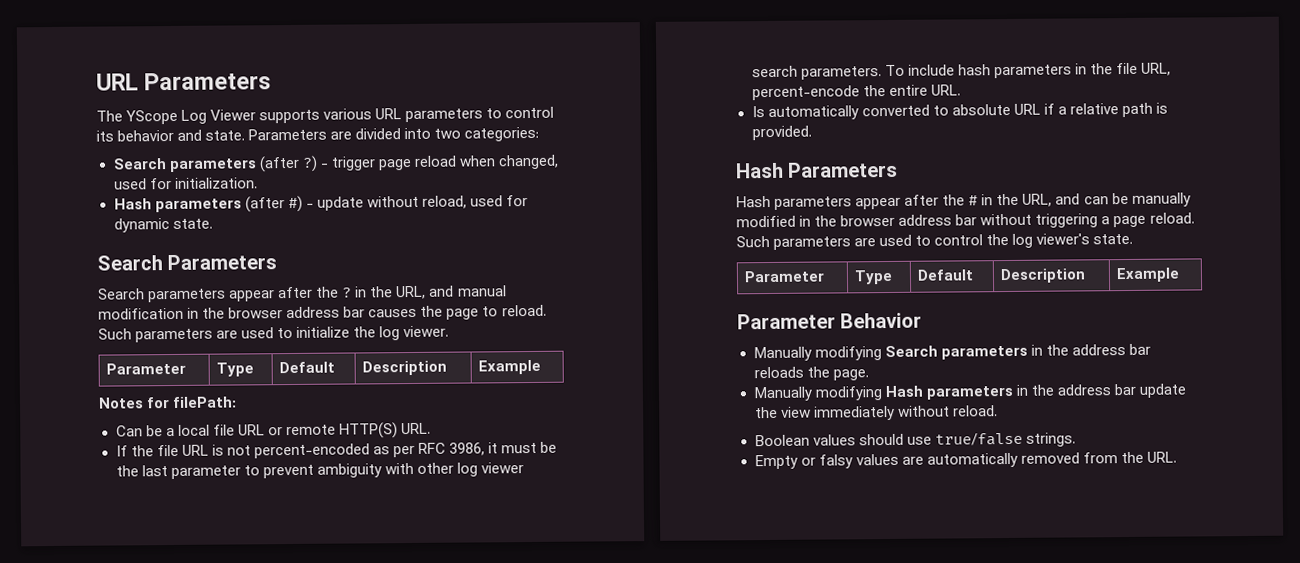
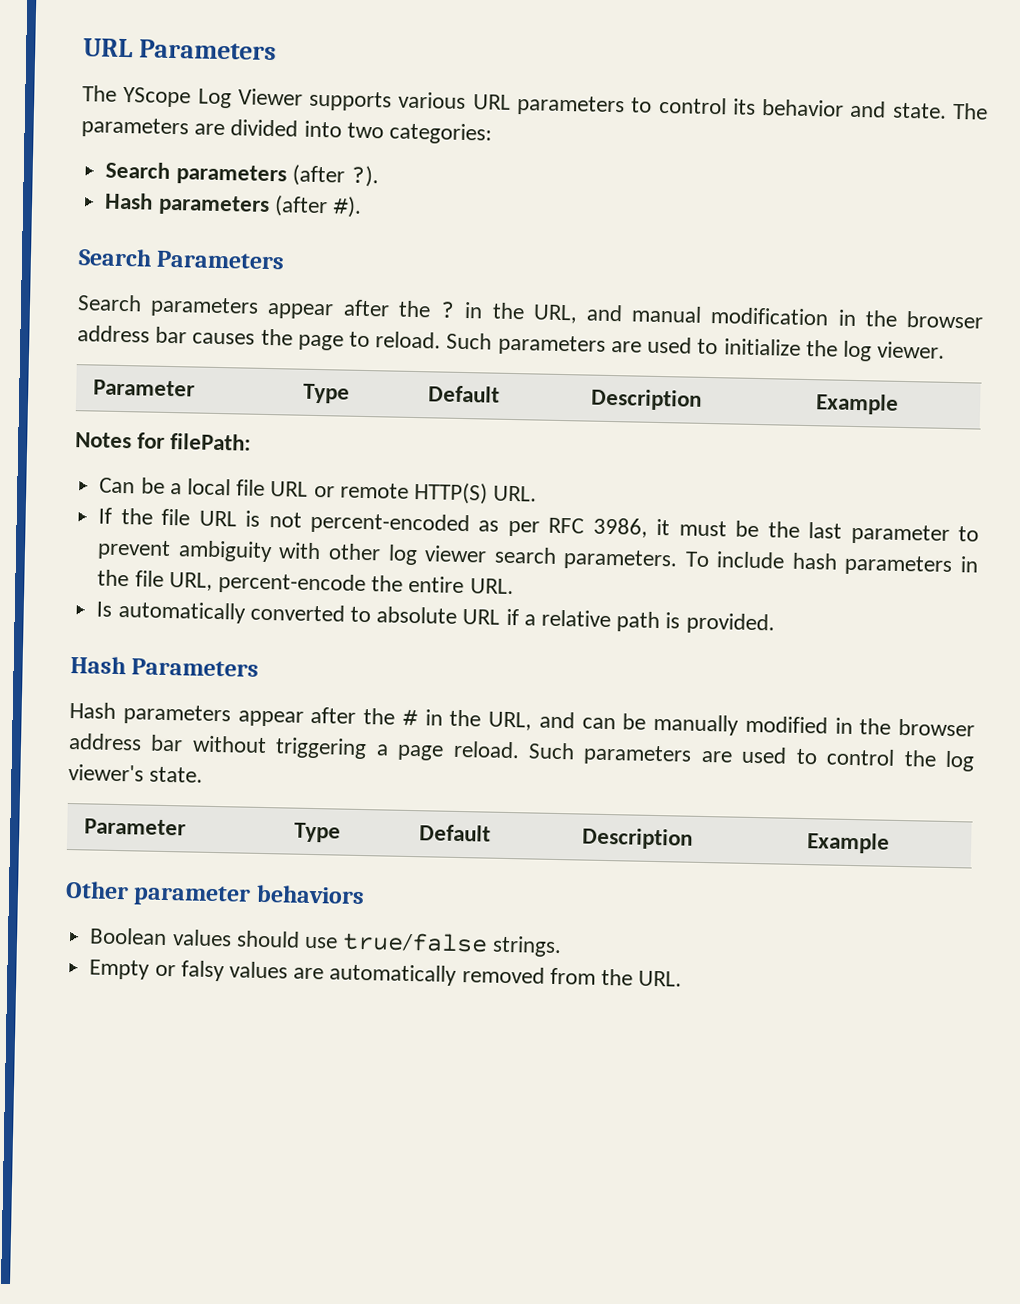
[248,128,328,141] Parameters -> [952,102,989,120] [81,117,189,139] The parameters
[301,154,559,172] [113,177,258,190] [113,195,528,213] [113,218,213,233] ?) - trigger page reload when changed, used for initialization. // Hash parameters (after #) - update without reload, used for dynamic state. -> [349,165,379,188] [104,192,362,218] ?). // Hash parameters (after #).
[737,312,923,330] [753,343,1151,362] [753,366,869,381] [753,383,1186,402] [754,405,998,421] Parameter Behavior // Manually modifying Search parameters in the address bar reloads the page. // Manually modifying Hash parameters in the address bar update the view immediately without reload. -> [65,880,365,907] Other parameter behaviors

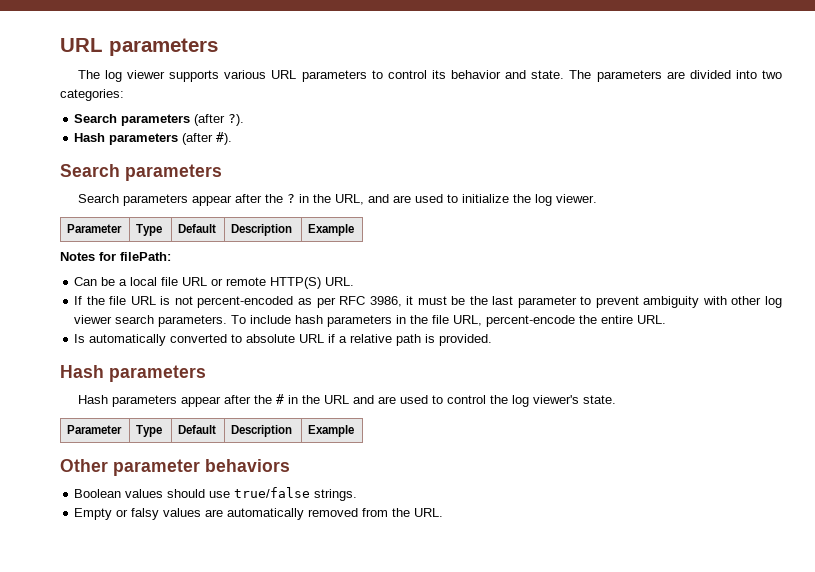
[83,38,277,61] [82,85,303,109] URL Parameters // The YScope Log Viewer -> [60,38,218,56] [77,70,166,82] URL parameters // The log viewer
[156,250,286,270] Parameters -> [125,164,222,181] parameters
[631,305,984,329] [77,325,606,356] manual modification in the browser address bar causes the page to reload. Such parameters -> (389, 198) none
[131,658,260,677] Parameters -> [109,365,206,382] parameters
[488,711,975,737] [68,733,693,766] URL, and can be manually modified in the browser address bar without triggering a page reload. Such parameters -> [323,395,374,404] URL and

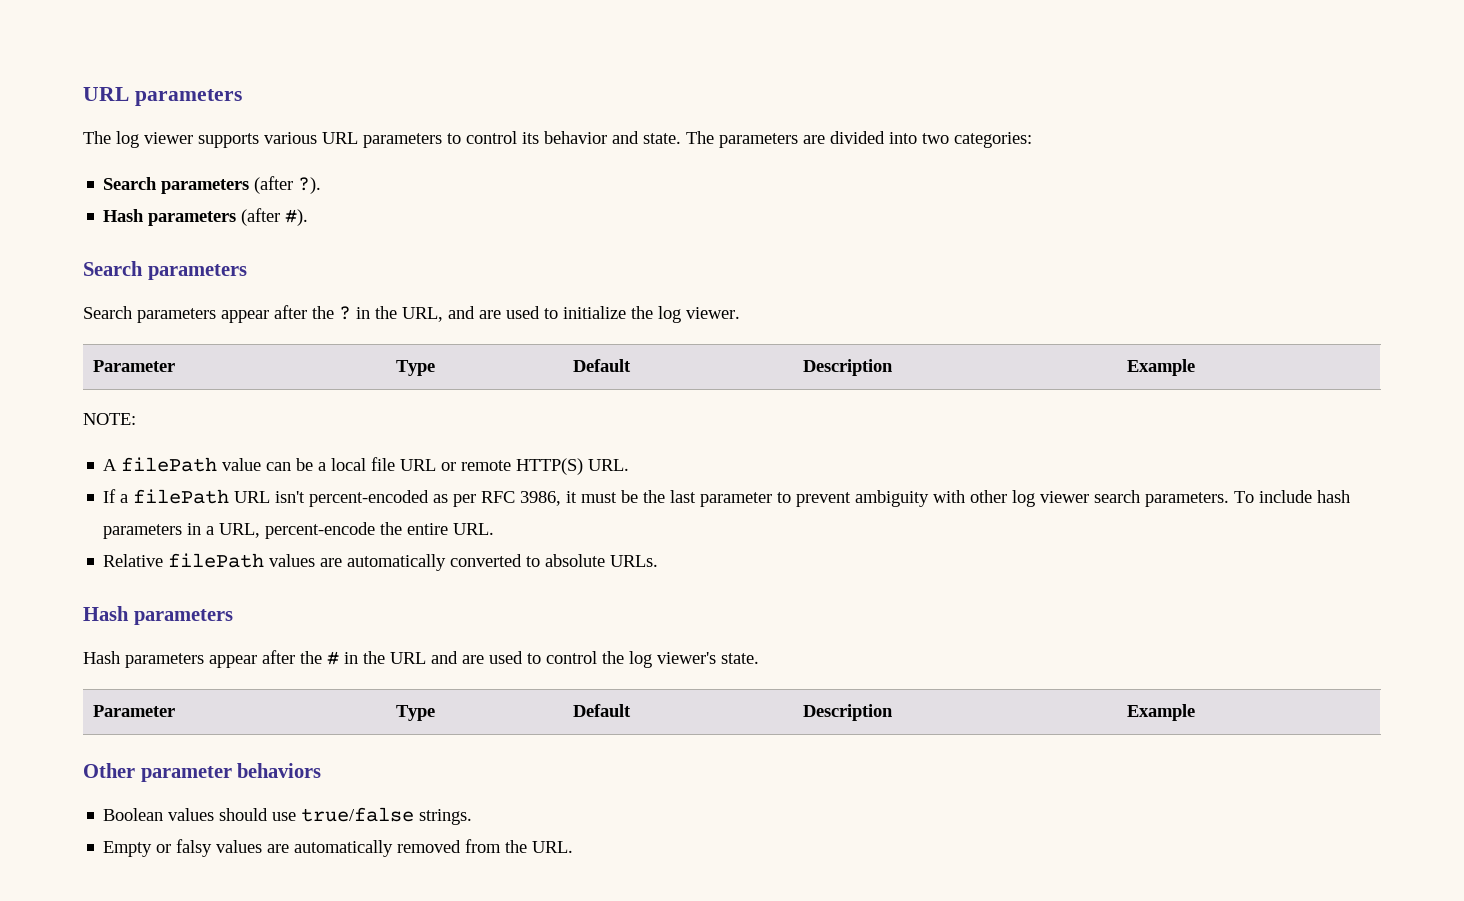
[60,252,171,261] [74,277,98,286] Notes for filePath: // Can -> [83,413,136,425] [103,457,292,472] NOTE: // A filePath value can
[86,296,193,305] the file URL is not -> [120,489,306,504] a filePath URL isn't
[410,315,450,324] the file -> [206,526,215,535] a
[74,334,493,346] Is automatically converted to absolute URL if a relative path is provided. -> [103,553,659,571] Relative filePath values are automatically converted to absolute URLs.

